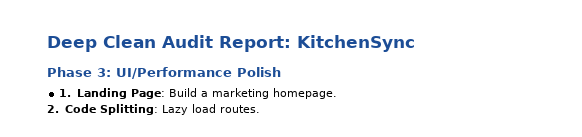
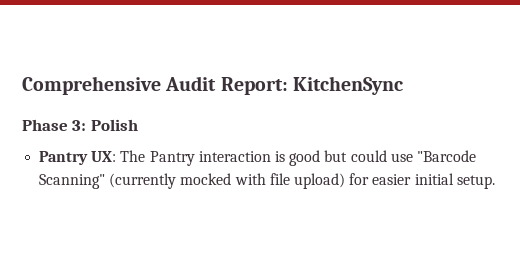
[47,35,156,52] Deep Clean -> [22,76,161,95] Comprehensive
[116,67,232,79] UI/Performance -> (87, 125) none
[59,88,337,99] [47,104,260,115] 1. Landing Page: Build a marketing homepage. // 2. Code Splitting: Lazy load routes. -> [39,150,476,166] [39,173,495,189] Pantry UX: The Pantry interaction is good but could use "Barcode Scanning" (currently mocked with file upload) for easier initial setup.

